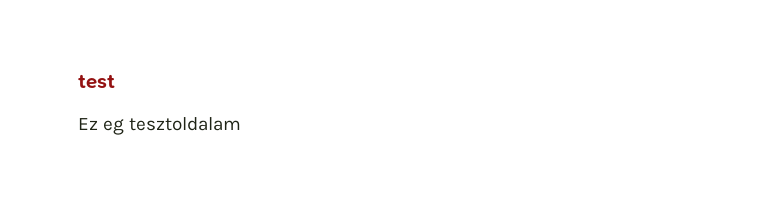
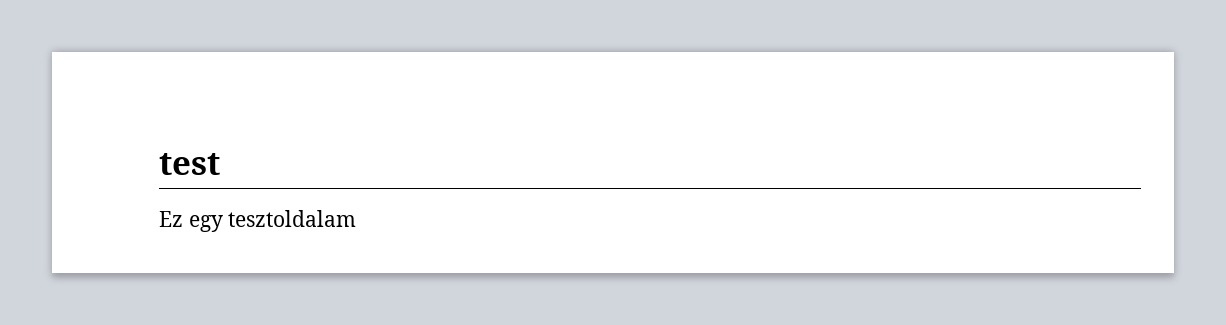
[103,119,125,135] eg -> [188,215,223,232] egy

